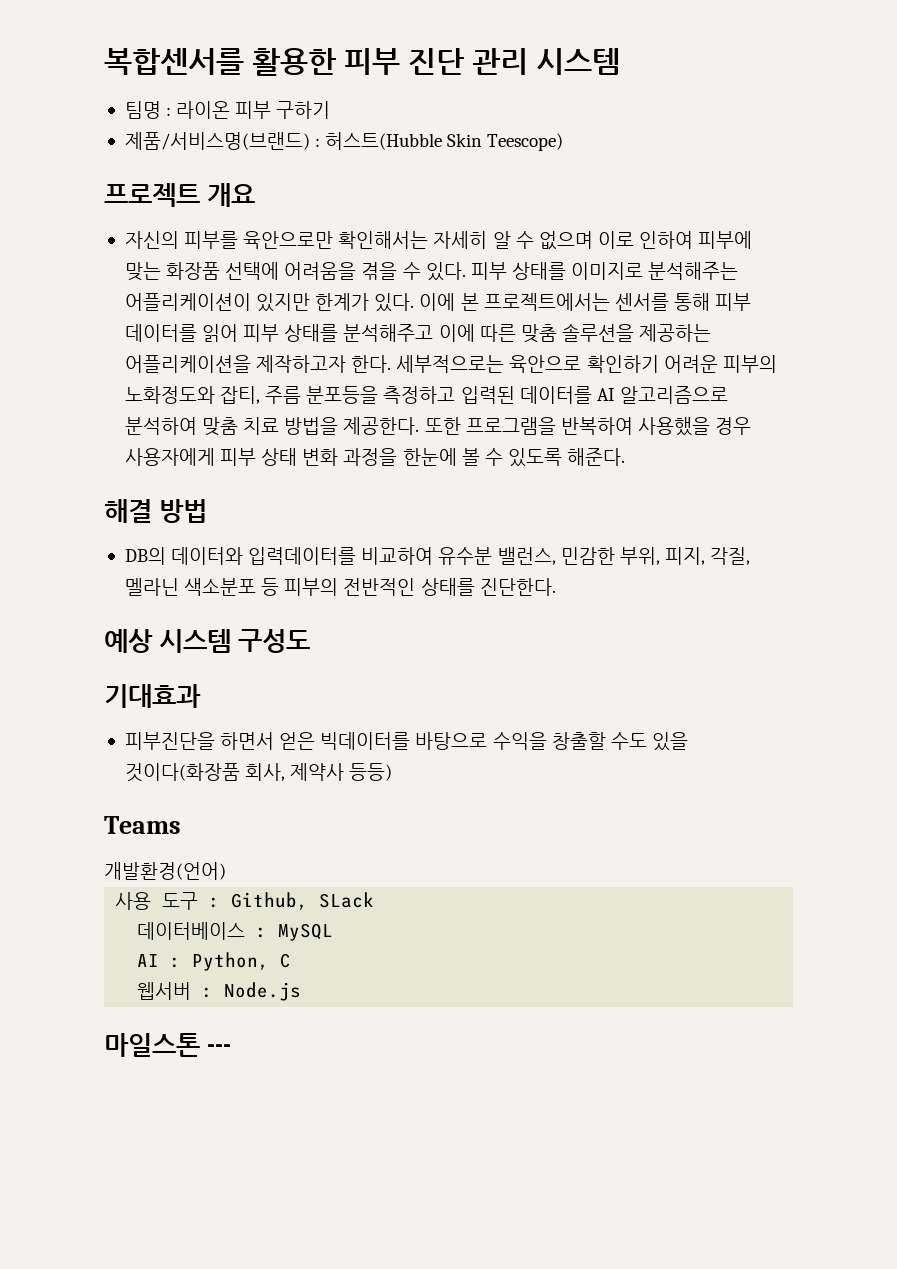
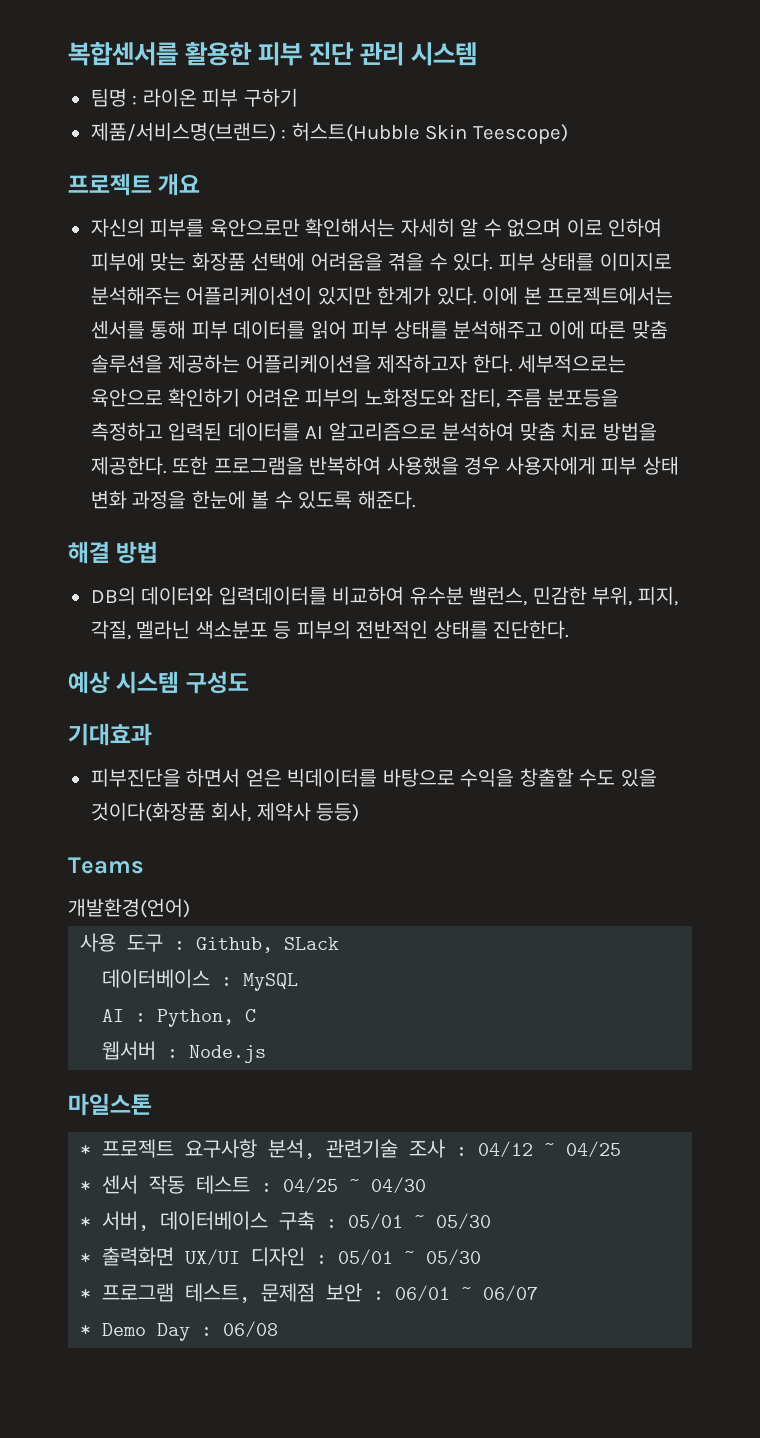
[206,1044,231,1053] --- -> [80,1139,622,1159] [80,1175,427,1194] [80,1211,492,1231] [80,1247,482,1266] [80,1283,539,1303] [80,1321,279,1341] // * 프로젝트 요구사항 분석, 관련기술 조사 : 04/12 ~ 04/25 // * 센서 작동 테스트 : 04/25 ~ 04/30 // * 서버, 데이터베이스 구축 : 05/01 ~ 05/30 // * 출력화면 UX/UI 디자인 : 05/01 ~ 05/30 // * 프로그램 테스트, 문제점 보안 : 06/01 ~ 06/07 // * Demo Day : 06/08

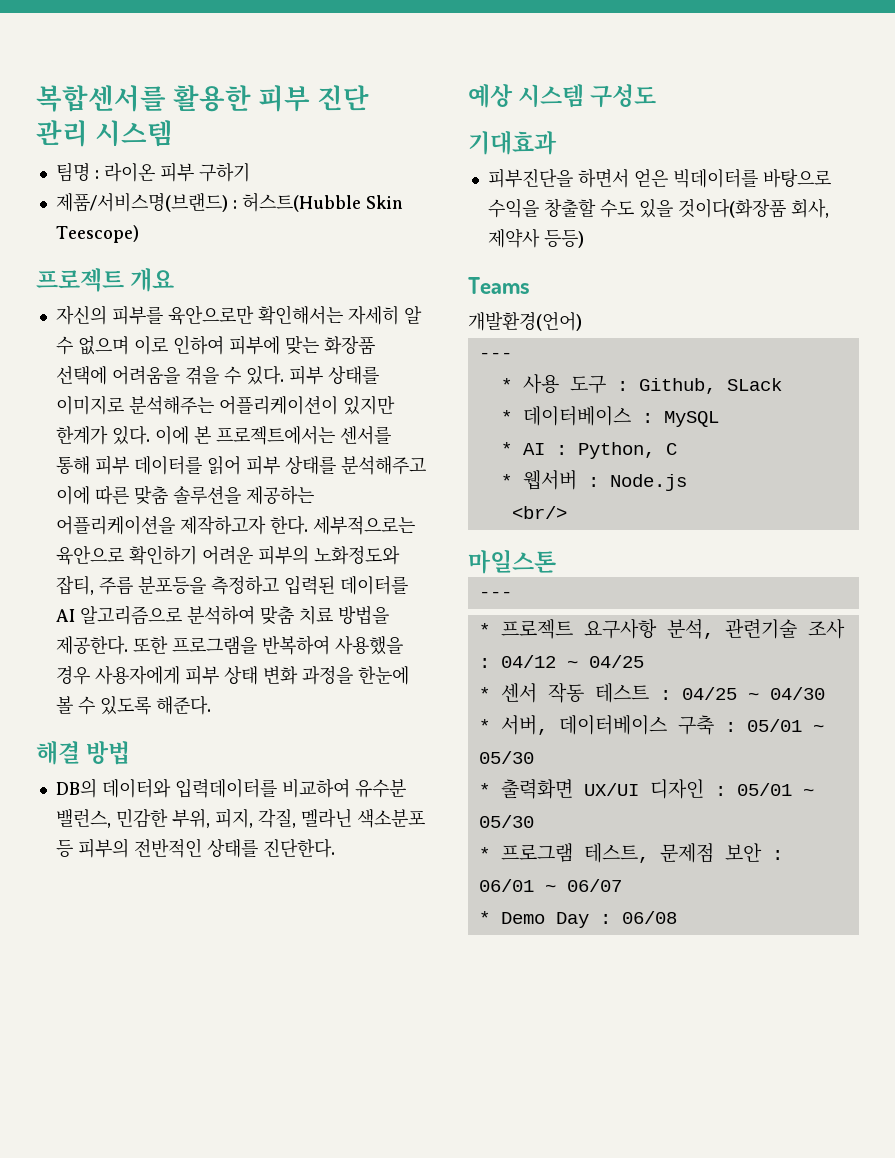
(190, 908) none -> [478,352,512,359] [500,378,512,391] --- // *
(340, 943) none -> [500,410,512,423] *
(299, 982) none -> [500,442,512,455] *
(257, 1015) none -> [500,474,512,487] *
(267, 1054) none -> [511,506,567,519] // <br/>
(152, 1104) none -> [478,591,512,598] // ---

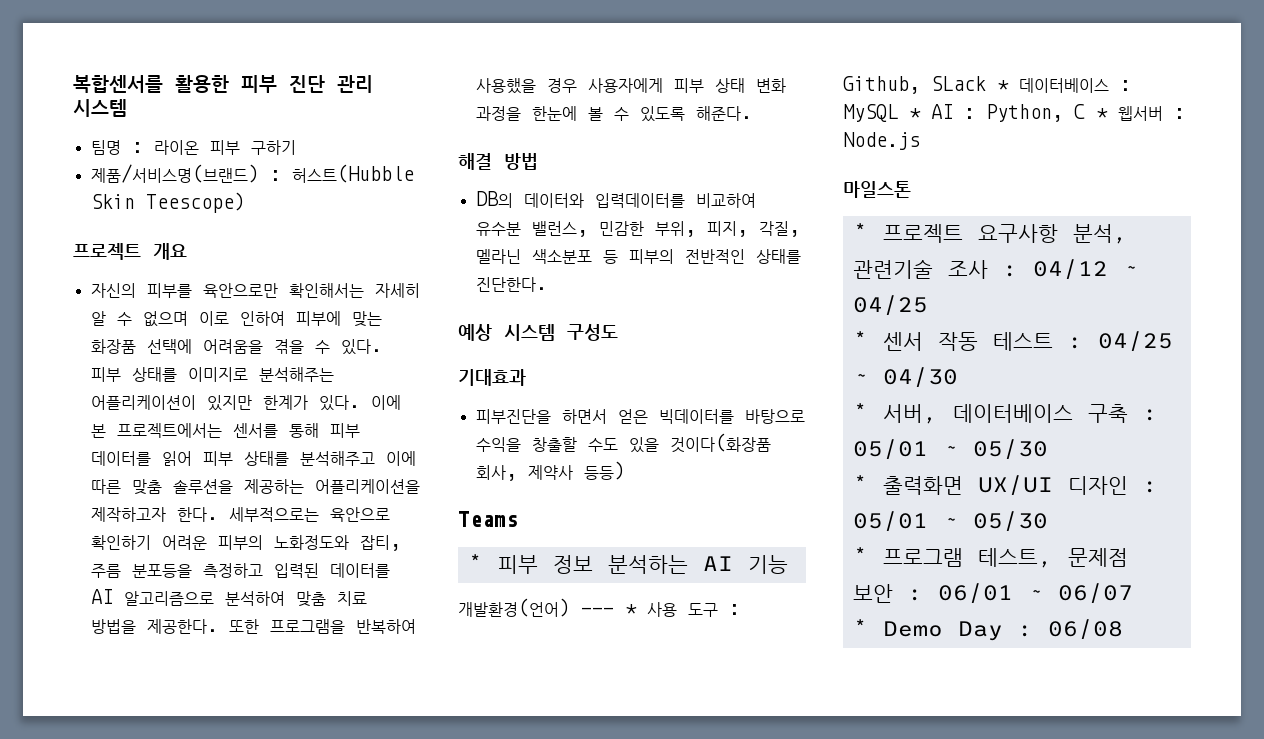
(530, 285) none -> [467,554,788,574] // * 피부 정보 분석하는 AI 기능
[478,352,512,359] // --- // -> [581,607,614,615] ---
(782, 384) // -> (986, 83) none
(719, 419) // -> (898, 113) none
(677, 449) // -> (1085, 111) none
[511,506,567,519] // <br/> -> (920, 141) none
[478,591,512,598] // --- -> (911, 189) none

